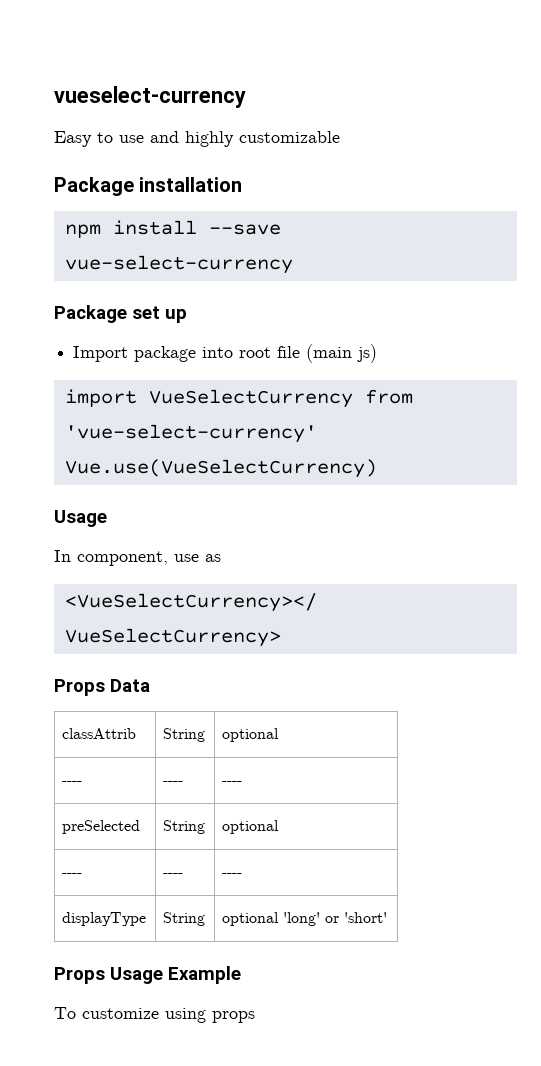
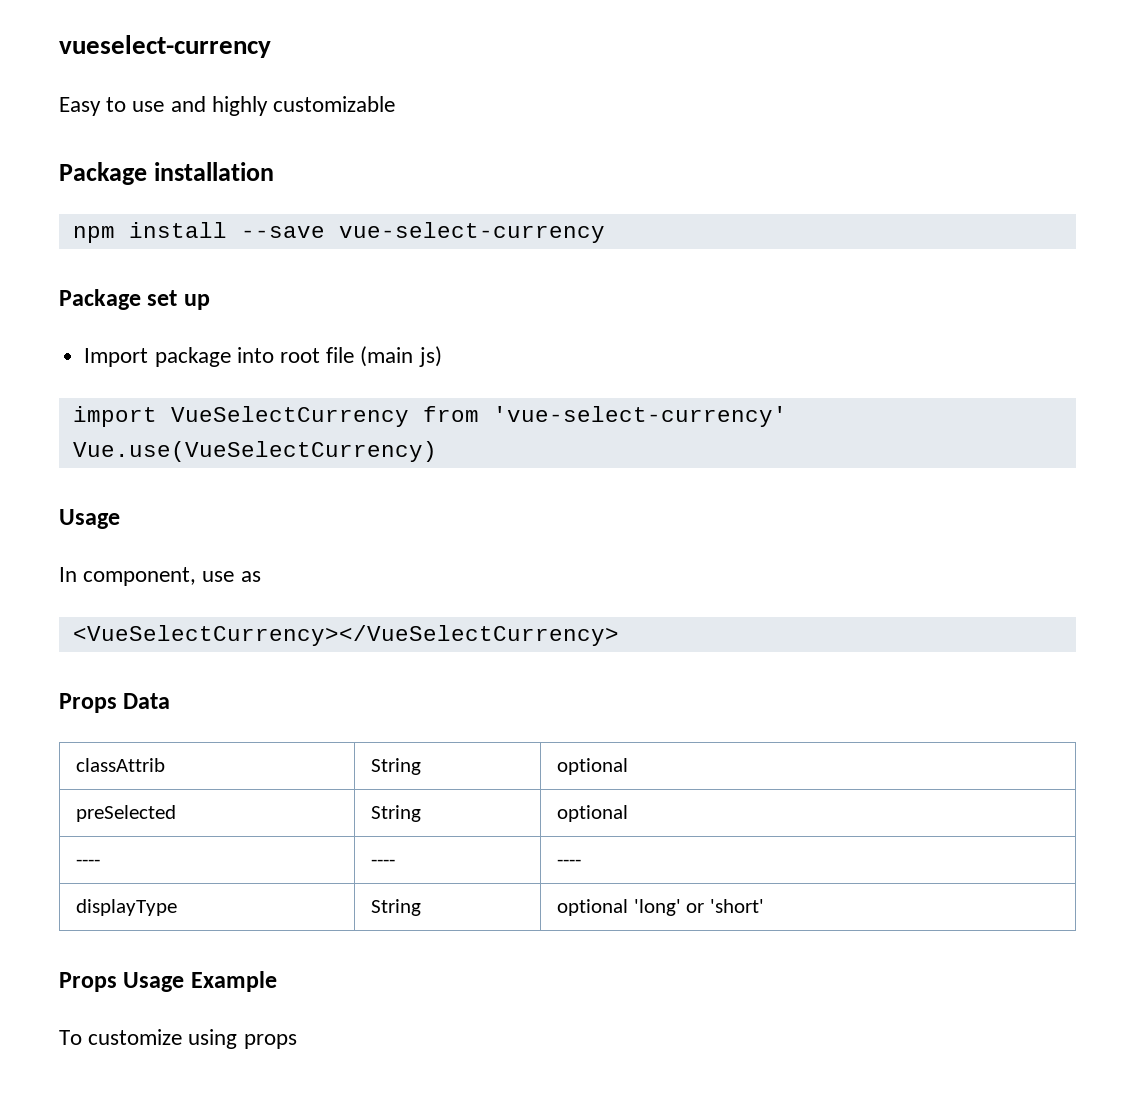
[62,781,83,785] [163,781,184,785] [222,781,243,785] // ---- | ---- | ---- -> (629, 766) none

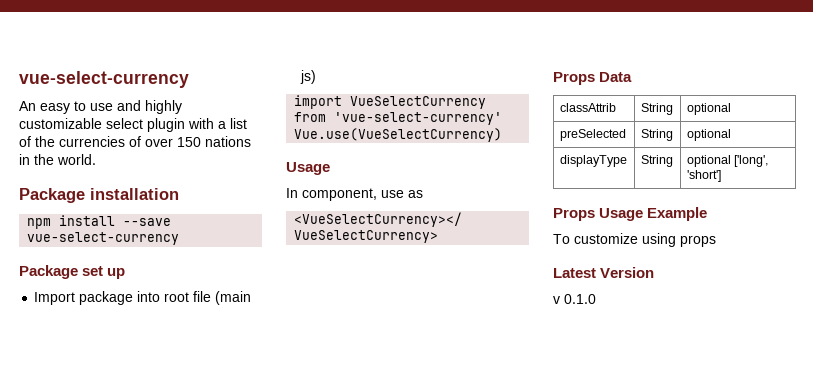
[59,35,271,58] [59,97,101,116] vueselect-currency // Easy -> [19,71,189,88] [19,101,70,114] vue-select-currency // An easy
(396, 104) none -> [106,118,247,132] [19,136,251,147] [19,154,96,165] select plugin with a list of the currencies of over 150 nations in the world.
[76,859,101,866] [371,859,396,866] [557,859,582,866] // ---- | ---- | ---- -> (731, 135) none
[633,899,765,916] 'long' or 'short' -> [734,155,769,167] [686,170,721,182] ['long', 'short']
(297, 1041) none -> [553,267,655,278] [553,294,596,304] // Latest Version // v 0.1.0

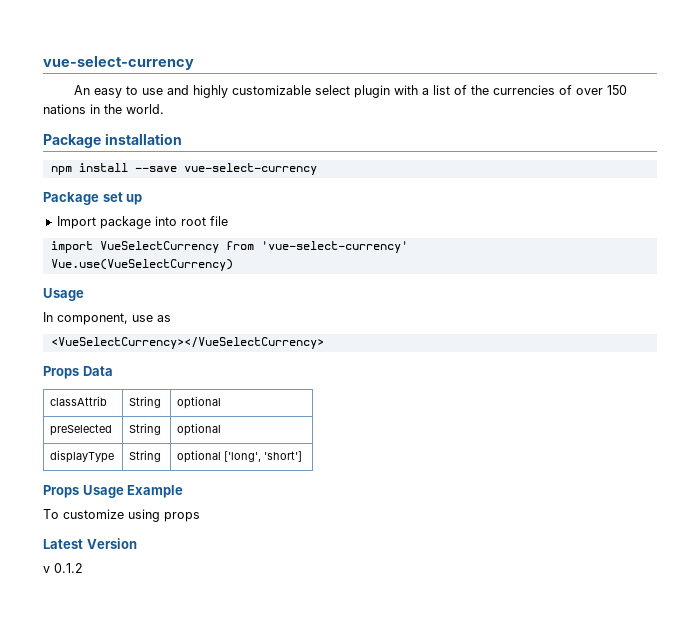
[215,291,252,305] [300,70,317,84] (main js) -> (228, 221) none
[564,294,596,304] 0.1.0 -> [54,563,83,573] 0.1.2

